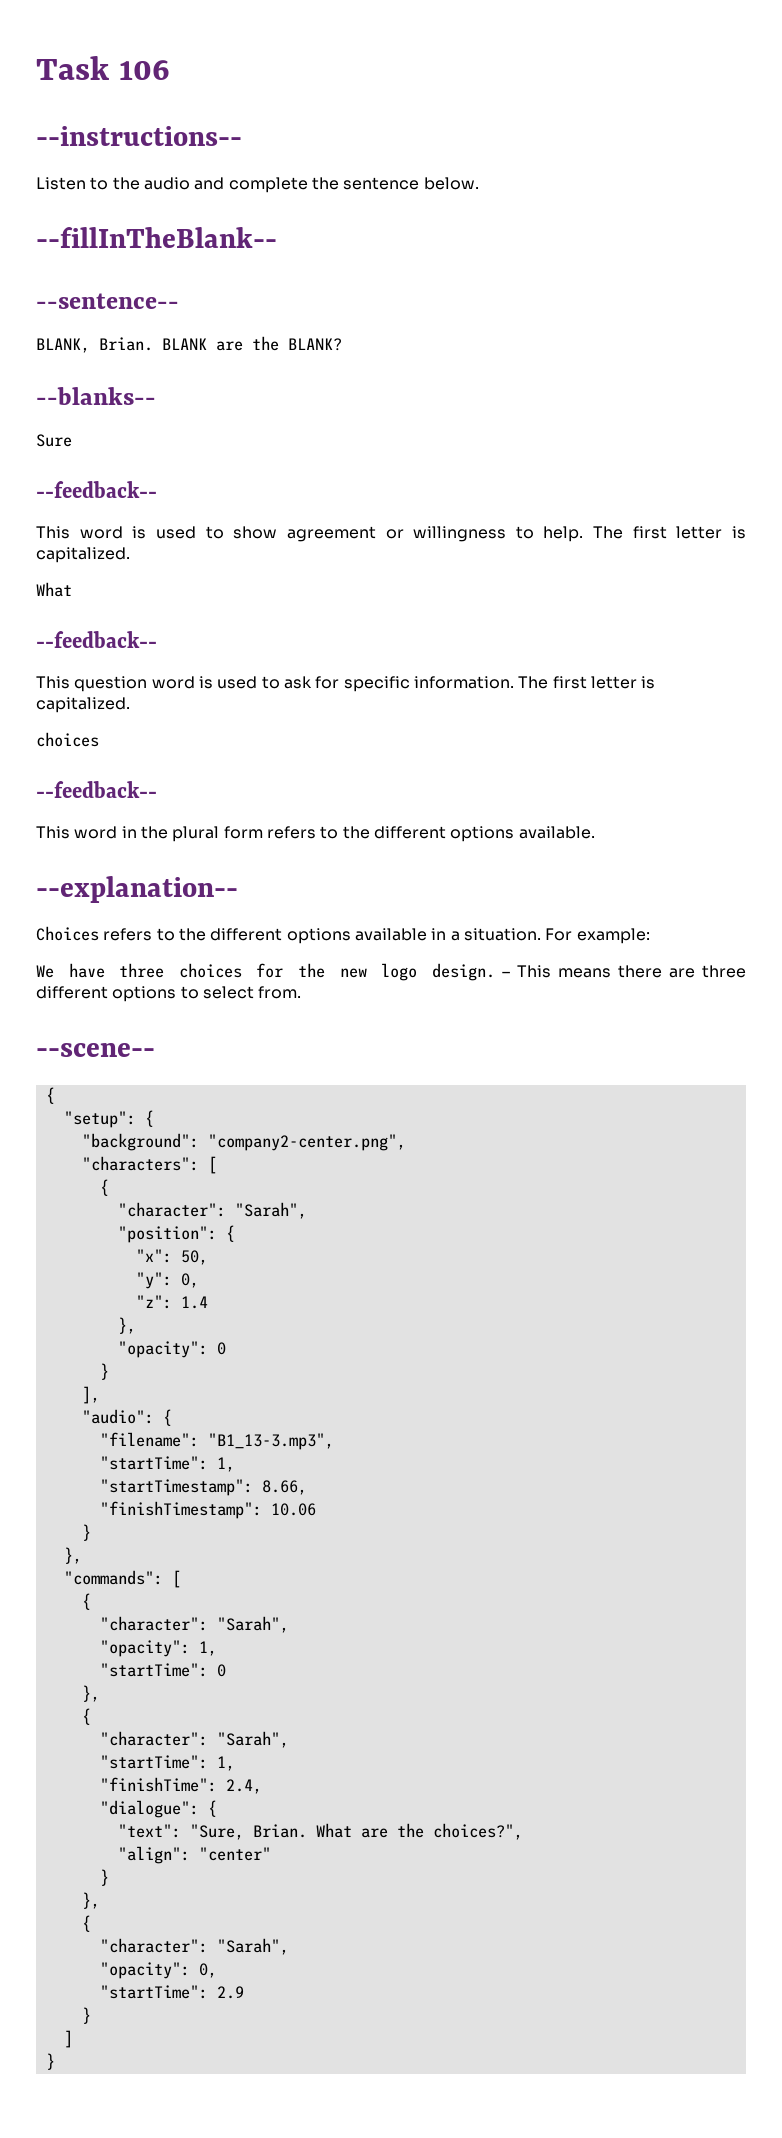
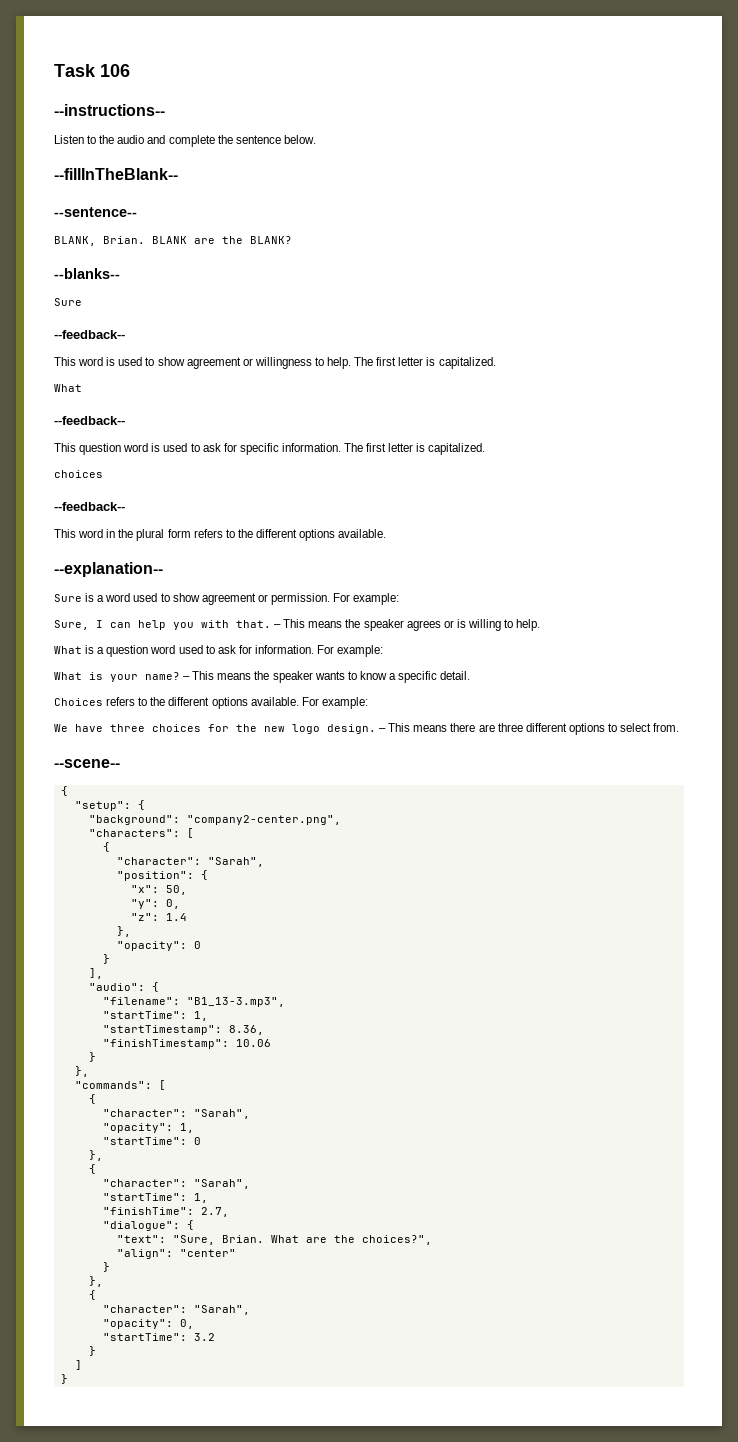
(238, 889) none -> [54,593,400,605] [54,619,541,631] [54,645,384,657] [54,671,471,683] // Sure is a word used to show agreement or permission. For example: // Sure, I can help you with that. – This means the speaker agrees or is willing to help. // What is a question word used to ask for information. For example: // What is your name? – This means the speaker wants to know a specific detail.
[354,928,541,941] available in a situation. -> [250,697,299,706] available.
[261,1480,307,1495] 8.66, -> [228,1025,264,1035] 8.36,
[225,1779,262,1794] 2.4, -> [200,1207,229,1217] 2.7,
[216,1986,244,1999] 2.9 -> [193,1333,215,1341] 3.2

